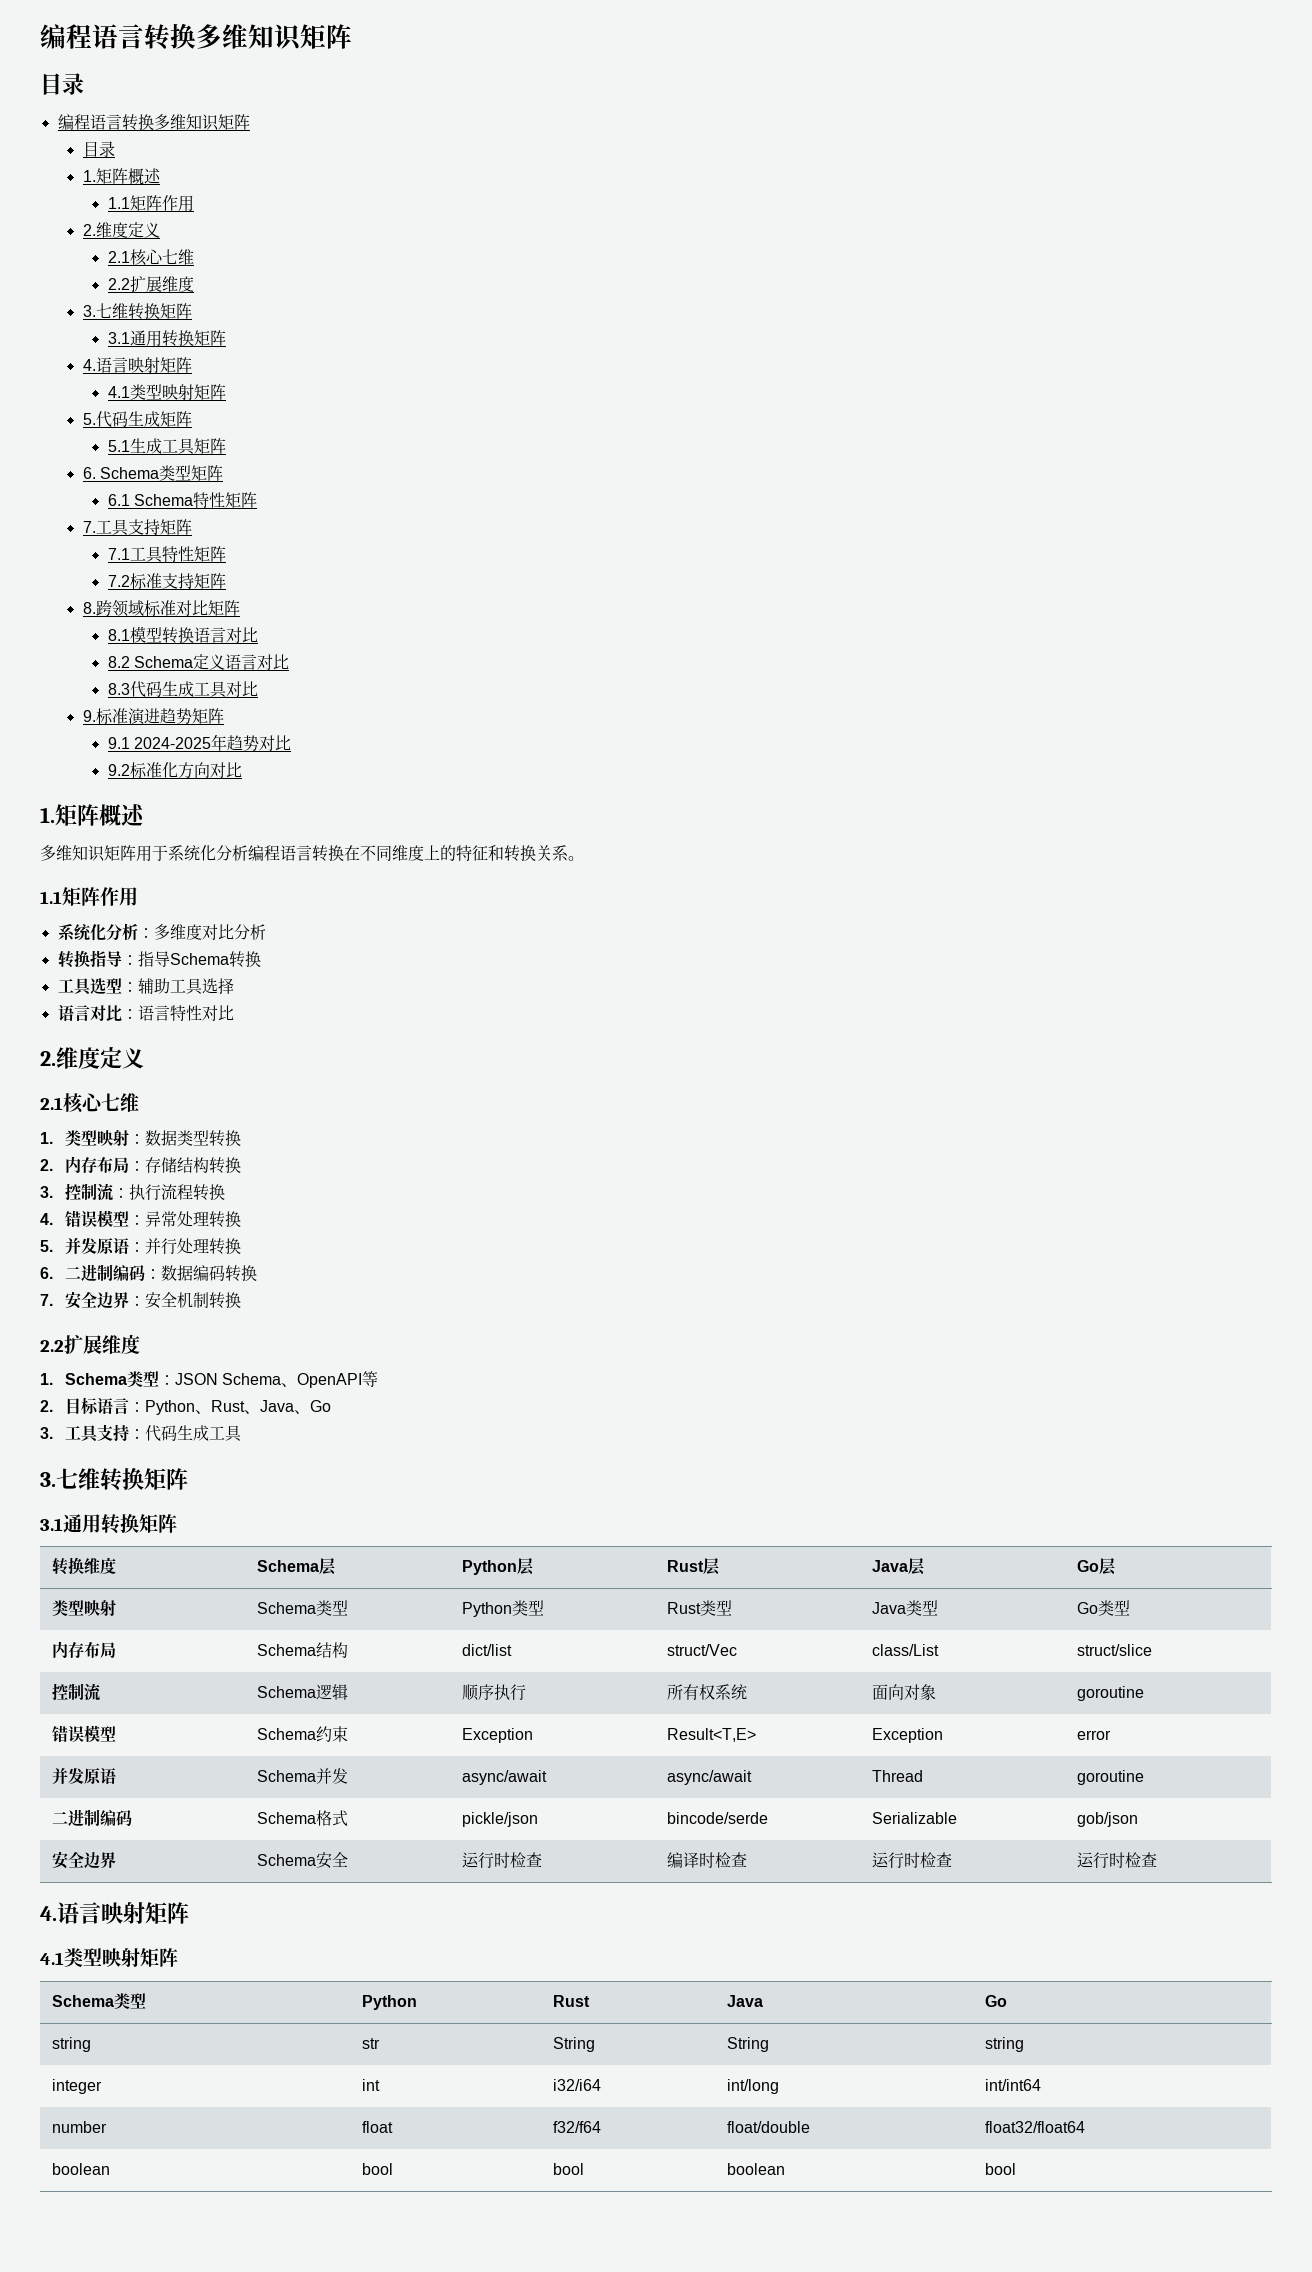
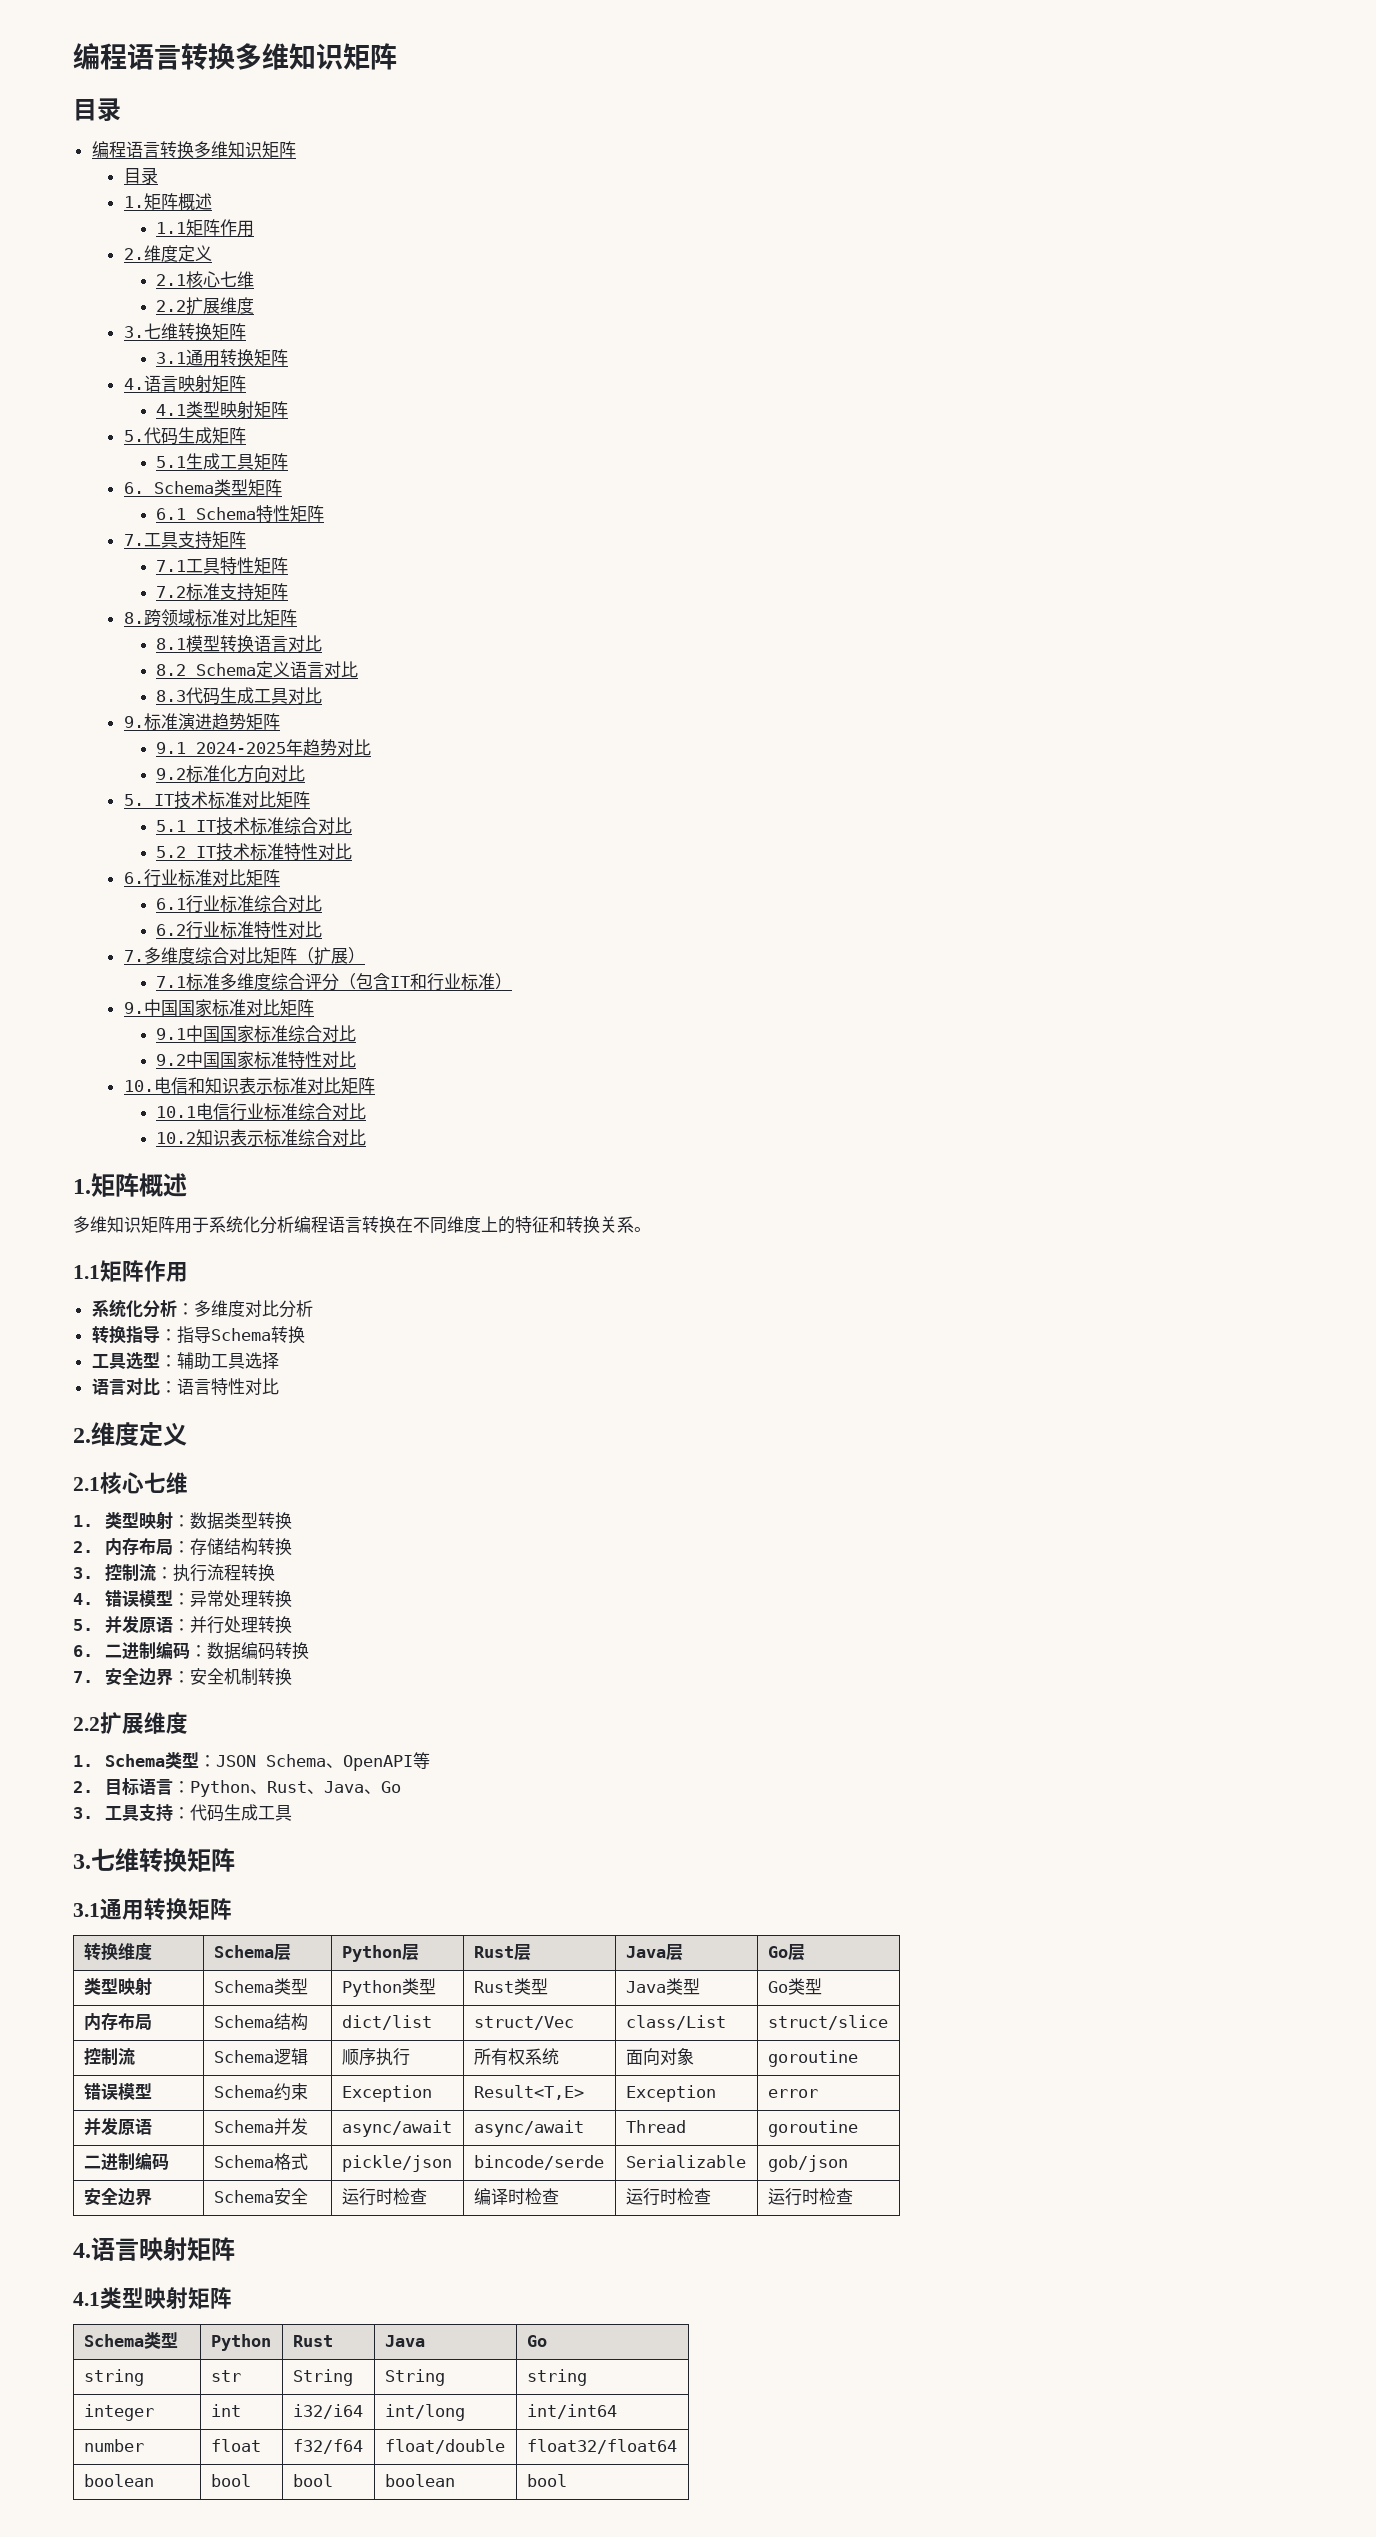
(242, 770) none -> [123,791,310,809] [155,817,352,835] [155,843,352,861] [123,869,280,887] [155,895,322,913] [155,921,322,939] [123,947,365,965] [155,973,512,991] [123,999,314,1017] [155,1025,356,1043] [155,1051,356,1069] [123,1077,375,1095] [155,1103,366,1121] [155,1129,366,1147] // 5. IT技术标准对比矩阵 // 5.1 IT技术标准综合对比 // 5.2 IT技术标准特性对比 // 6.行业标准对比矩阵 // 6.1行业标准综合对比 // 6.2行业标准特性对比 // 7.多维度综合对比矩阵（扩展） // 7.1标准多维度综合评分（包含IT和行业标准） // 9.中国国家标准对比矩阵 // 9.1中国国家标准综合对比 // 9.2中国国家标准特性对比 // 10.电信和知识表示标准对比矩阵 // 10.1电信行业标准综合对比 // 10.2知识表示标准综合对比

